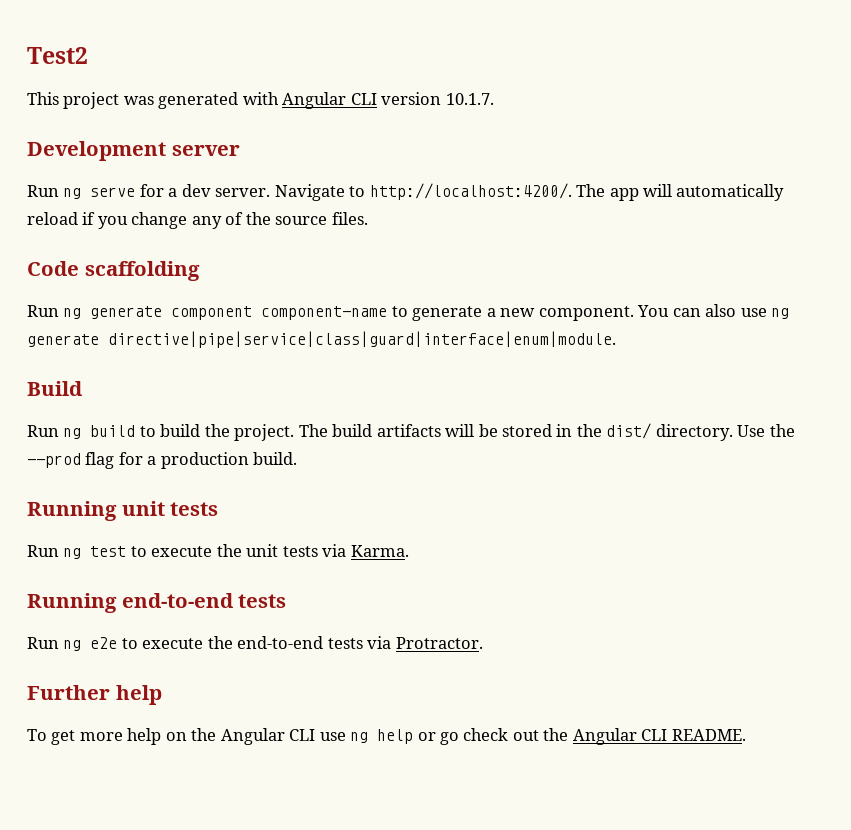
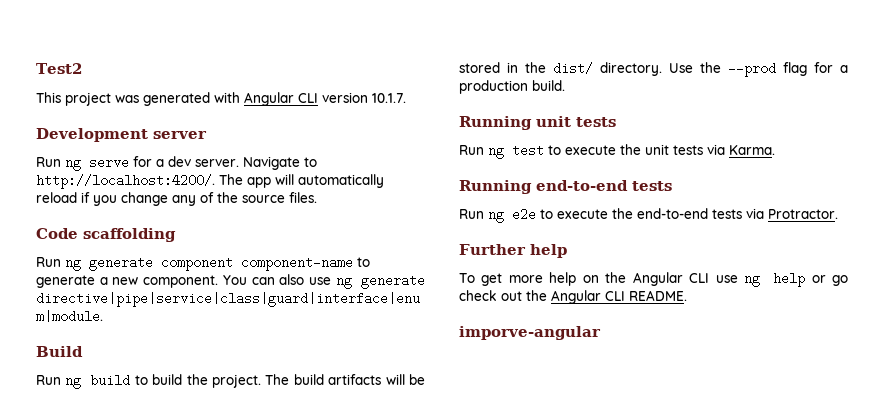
(746, 735) none -> [459,326,601,340] // imporve-angular

